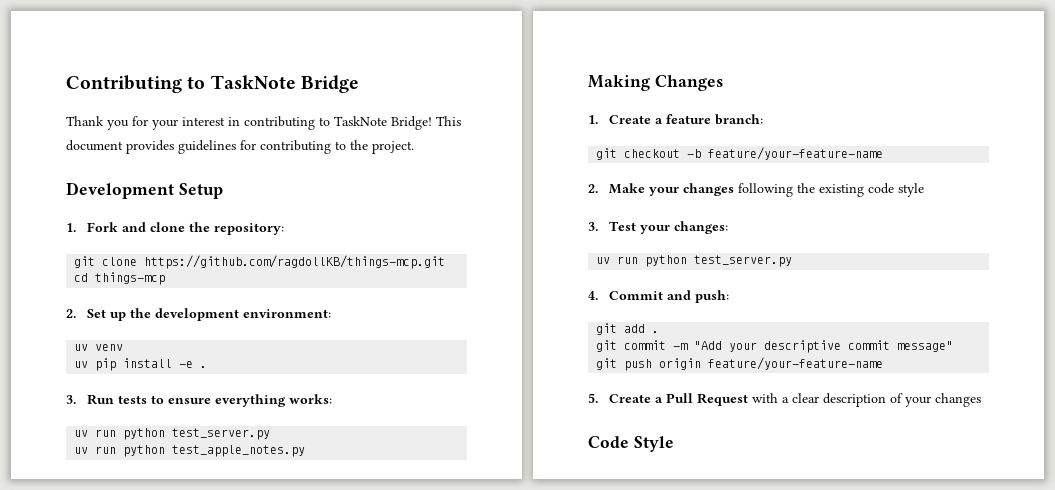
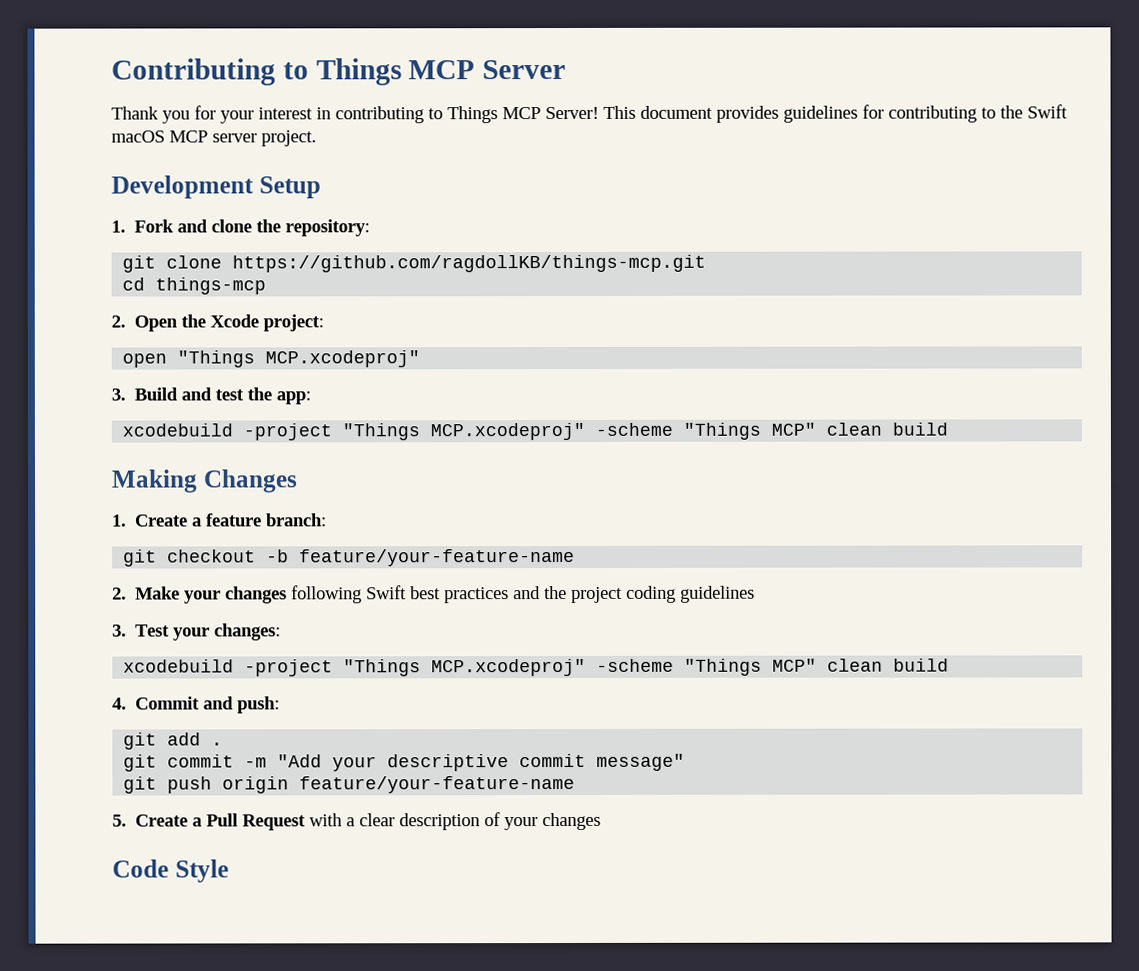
[210,75,359,93] TaskNote Bridge -> [315,58,567,86] Things MCP Server
[334,116,432,130] TaskNote Bridge! -> [447,106,599,124] Things MCP Server!
(368, 145) none -> [1027,104,1068,119] [111,130,257,143] Swift macOS MCP server
[86,308,331,321] [74,344,124,351] [74,358,208,371] [66,394,332,407] [74,428,271,440] [74,445,306,457] Set up the development environment: // uv venv // uv pip install -e . // 3. Run tests to ensure everything works: // uv run python test_server.py // uv run python test_apple_notes.py -> [134,314,325,332] [122,350,421,368] [111,387,312,405] [122,422,949,441] Open the Xcode project: // open "Things MCP.xcodeproj" // 3. Build and test the app: // xcodebuild -project "Things MCP.xcodeproj" -scheme "Things MCP" clean build
[796,183,924,197] [588,221,728,234] [596,255,793,267] the existing code style // 3. Test your changes: // uv run python test_server.py -> [366,585,756,604] [112,623,282,641] [123,658,950,677] Swift best practices and the project coding guidelines // 3. Test your changes: // xcodebuild -project "Things MCP.xcodeproj" -scheme "Things MCP" clean build

